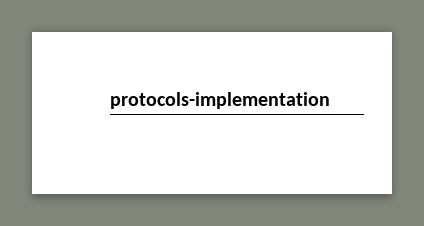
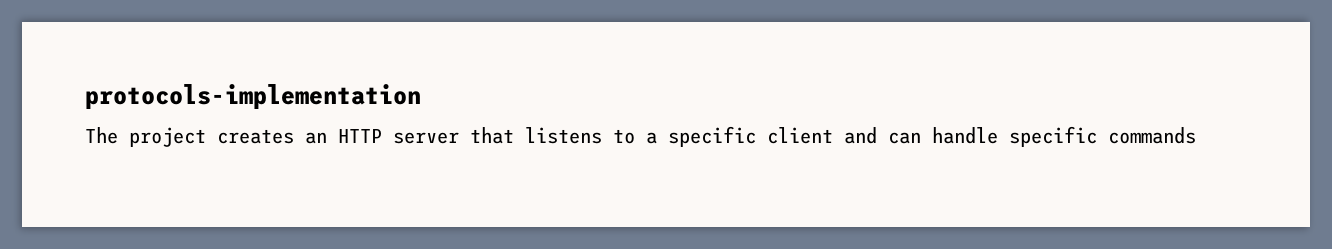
(330, 100) none -> [85,126,1196,147] // The project creates an HTTP server that listens to a specific client and can handle specific commands

